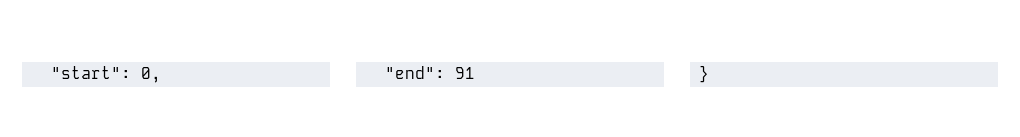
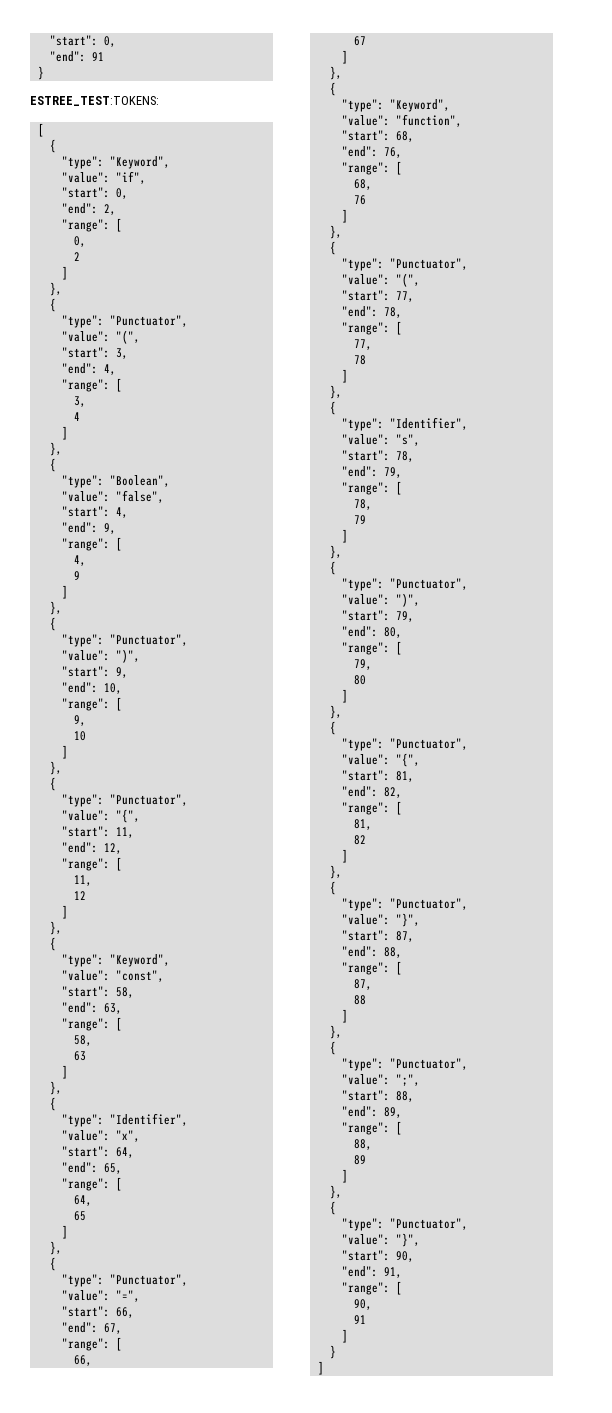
(710, 74) none -> [30,96,159,106] [37,123,44,137] [49,139,56,153] [61,156,170,169] [61,171,146,184] [61,187,128,199] [61,203,116,215] [61,218,122,232] [73,236,86,247] [73,252,80,261] [61,266,68,280] [49,282,62,296] [49,298,56,312] [61,315,188,328] [61,330,140,344] [61,347,128,359] [61,363,116,375] [61,378,122,392] [73,396,86,407] [73,412,80,421] [61,426,68,440] [49,442,62,456] [49,458,56,472] [61,475,170,488] [61,490,164,503] [61,506,128,518] [61,522,116,534] [61,537,122,551] [73,555,86,566] [73,571,80,580] [61,585,68,599] [49,601,62,615] [49,617,56,631] [61,634,188,647] [61,649,140,663] [61,666,128,678] [61,682,122,694] [61,697,122,711] [73,715,86,726] [73,731,86,741] [61,745,68,759] [49,761,62,775] [49,777,56,791] [61,794,188,807] [61,809,140,823] [61,826,134,838] [61,842,122,854] [61,857,122,871] [73,875,92,886] [73,891,86,900] [61,905,68,919] [49,921,62,935] [49,937,56,951] [61,954,170,967] [61,970,164,982] [61,986,134,998] [61,1002,122,1014] [61,1017,122,1031] [73,1035,92,1046] [73,1051,86,1061] [61,1065,68,1079] [49,1081,62,1095] [49,1097,56,1111] [61,1113,188,1127] [61,1130,140,1142] [61,1146,134,1158] [61,1162,122,1174] [61,1177,122,1191] [73,1195,92,1206] [73,1211,86,1221] [61,1225,68,1239] [49,1241,62,1255] [49,1257,56,1271] [61,1274,188,1287] [61,1290,140,1302] [61,1306,134,1318] [61,1322,122,1334] [61,1337,122,1351] [73,1355,92,1366] [353,36,366,46] [341,50,348,64] [329,66,342,80] [329,82,336,96] [341,99,450,112] [341,114,462,127] [341,130,414,142] [341,146,402,158] [341,161,402,175] [353,179,372,190] [353,195,366,205] [341,209,348,223] [329,225,342,239] [329,241,336,255] [341,258,468,271] [341,273,420,287] [341,290,414,302] [341,306,402,318] [341,321,402,335] [353,339,372,350] [353,355,366,365] [341,369,348,383] [329,385,342,399] [329,401,336,415] [341,417,468,431] [341,434,420,446] [341,450,414,462] [341,466,402,478] [341,481,402,495] [353,499,372,510] [353,515,366,524] [341,529,348,543] [329,545,342,559] [329,561,336,575] [341,578,468,591] [341,593,420,607] [341,610,414,622] [341,626,402,638] [341,641,402,655] [353,659,372,670] [353,675,366,685] [341,689,348,703] [329,705,342,719] [329,721,336,735] [341,738,468,751] [341,753,420,767] [341,770,414,782] [341,786,402,798] [341,801,402,815] [353,819,372,830] [353,835,366,845] [341,849,348,863] [329,865,342,879] [329,881,336,895] [341,898,468,911] [341,913,420,927] [341,930,414,942] [341,946,402,958] [341,961,402,975] [353,979,372,990] [353,995,366,1005] [341,1009,348,1023] [329,1025,342,1039] [329,1041,336,1055] [341,1058,468,1071] [341,1074,420,1086] [341,1090,414,1102] [341,1106,402,1118] [341,1121,402,1135] [353,1139,372,1150] [353,1155,366,1165] [341,1169,348,1183] [329,1185,342,1199] [329,1201,336,1215] [341,1218,468,1231] [341,1233,420,1247] [341,1250,414,1262] [341,1266,402,1278] [341,1281,402,1295] [353,1299,372,1310] [353,1315,366,1324] [341,1329,348,1343] [329,1345,336,1359] [317,1361,324,1375] // ESTREE_TEST:TOKENS: // [ // { // "type": "Keyword", // "value": "if", // "start": 0, // "end": 2, // "range": [ // 0, // 2 // ] // }, // { // "type": "Punctuator", // "value": "(", // "start": 3, // "end": 4, // "range": [ // 3, // 4 // ] // }, // { // "type": "Boolean", // "value": "false", // "start": 4, // "end": 9, // "range": [ // 4, // 9 // ] // }, // { // "type": "Punctuator", // "value": ")", // "start": 9, // "end": 10, // "range": [ // 9, // 10 // ] // }, // { // "type": "Punctuator", // "value": "{", // "start": 11, // "end": 12, // "range": [ // 11, // 12 // ] // }, // { // "type": "Keyword", // "value": "const", // "start": 58, // "end": 63, // "range": [ // 58, // 63 // ] // }, // { // "type": "Identifier", // "value": "x", // "start": 64, // "end": 65, // "range": [ // 64, // 65 // ] // }, // { // "type": "Punctuator", // "value": "=", // "start": 66, // "end": 67, // "range": [ // 66, // 67 // ] // }, // { // "type": "Keyword", // "value": "function", // "start": 68, // "end": 76, // "range": [ // 68, // 76 // ] // }, // { // "type": "Punctuator", // "value": "(", // "start": 77, // "end": 78, // "range": [ // 77, // 78 // ] // }, // { // "type": "Identifier", // "value": "s", // "start": 78, // "end": 79, // "range": [ // 78, // 79 // ] // }, // { // "type": "Punctuator", // "value": ")", // "start": 79, // "end": 80, // "range": [ // 79, // 80 // ] // }, // { // "type": "Punctuator", // "value": "{", // "start": 81, // "end": 82, // "range": [ // 81, // 82 // ] // }, // { // "type": "Punctuator", // "value": "}", // "start": 87, // "end": 88, // "range": [ // 87, // 88 // ] // }, // { // "type": "Punctuator", // "value": ";", // "start": 88, // "end": 89, // "range": [ // 88, // 89 // ] // }, // { // "type": "Punctuator", // "value": "}", // "start": 90, // "end": 91, // "range": [ // 90, // 91 // ] // } // ]

